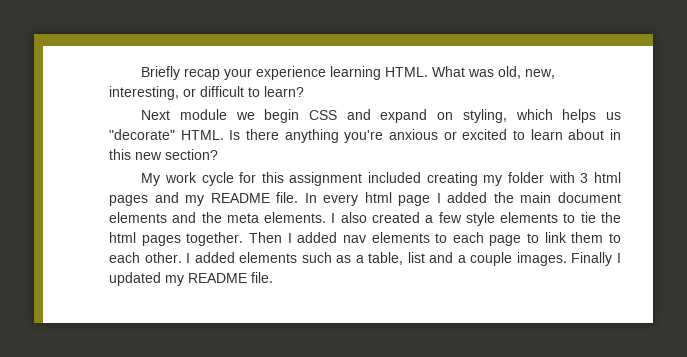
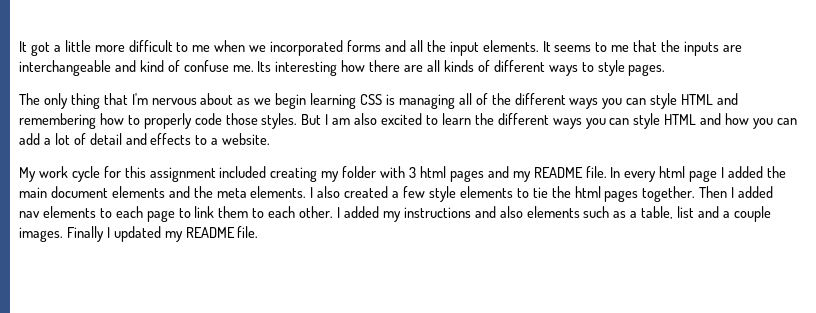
[141,66,556,80] [109,86,304,100] [141,109,622,123] [109,129,622,143] [109,149,218,160] Briefly recap your experience learning HTML. What was old, new, interesting, or difficult to learn? // Next module we begin CSS and expand on styling, which helps us "decorate" HTML. Is there anything you're anxious or excited to learn about in this new section? -> [19,40,742,56] [19,60,666,76] [19,93,739,109] [19,113,797,129] [19,133,271,145] It got a little more difficult to me when we incorporated forms and all the input elements. It seems to me that the inputs are interchangeable and kind of confuse me. Its interesting how there are all kinds of different ways to style pages. // The only thing that I'm nervous about as we begin learning CSS is managing all of the different ways you can style HTML and remembering how to properly code those styles. But I am also excited to learn the different ways you can style HTML and how you can add a lot of detail and effects to a website.
(235, 257) none -> [382,206,523,222] my instructions and also

